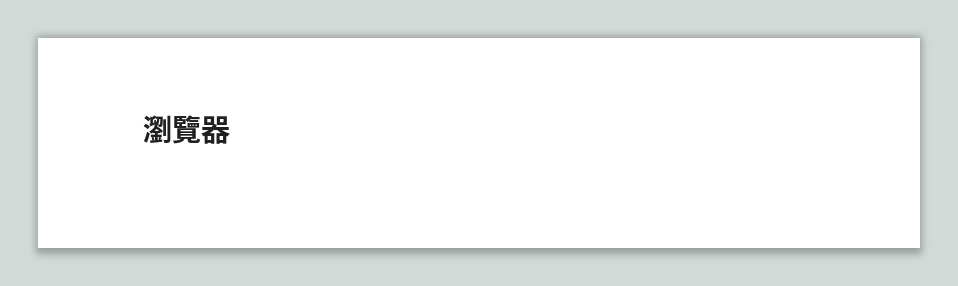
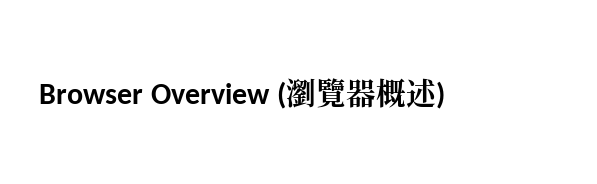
[143,115,230,144] 瀏覽器 -> [39,78,445,109] Browser Overview (瀏覽器概述)

